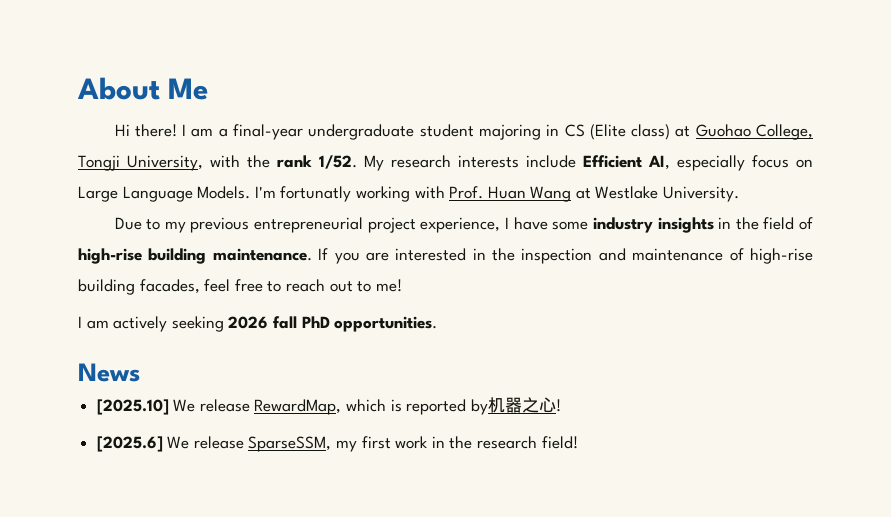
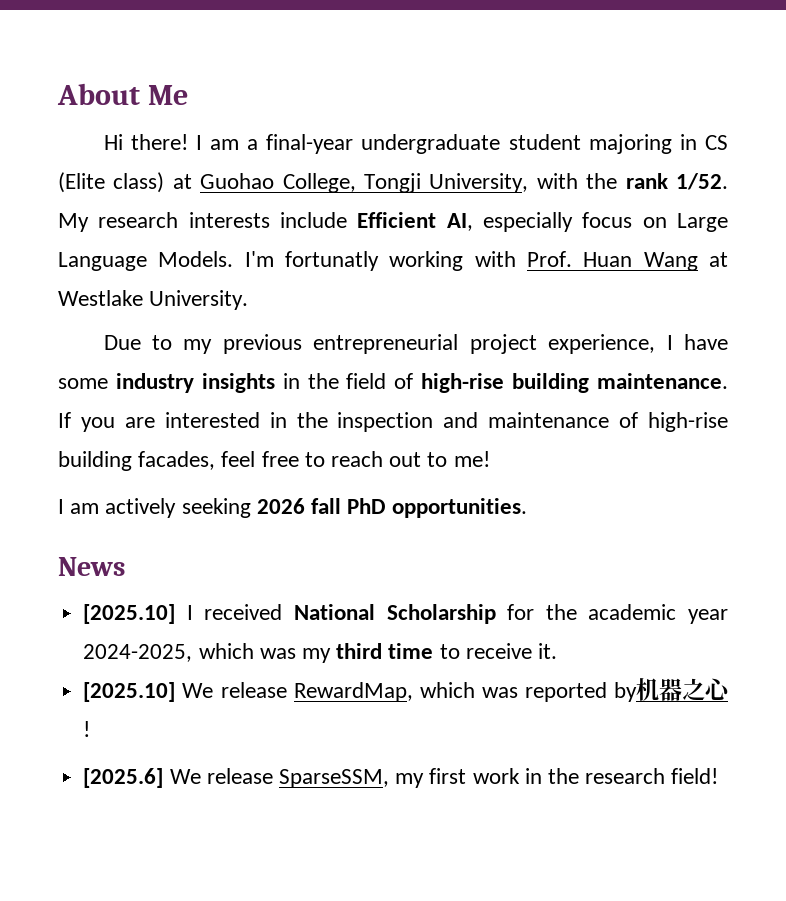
(140, 372) none -> [83,604,728,624] [83,643,557,663] // [2025.10] I received National Scholarship for the academic year 2024-2025, which was my third time to receive it.
[390,399,402,412] is -> [481,687,518,698] was

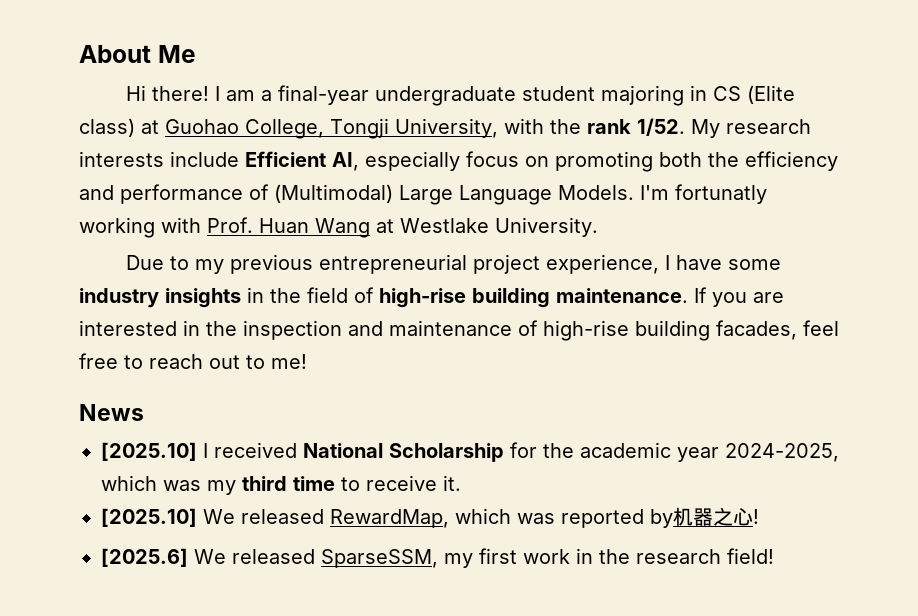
(667, 222) none -> [555,151,838,172] [79,184,393,204] promoting both the efficiency and performance of (Multimodal)
[58,498,528,518] // I am actively seeking 2026 fall PhD opportunities. -> (307, 361) none
[220,682,287,698] release -> [241,509,324,524] released
[206,768,273,784] release -> [232,549,315,564] released

